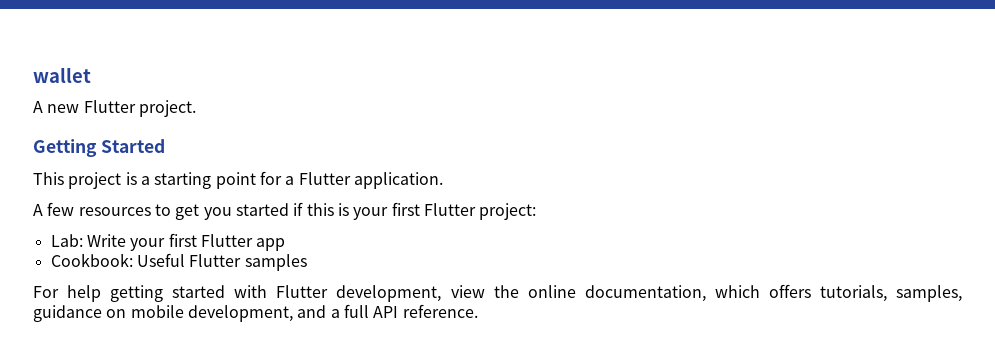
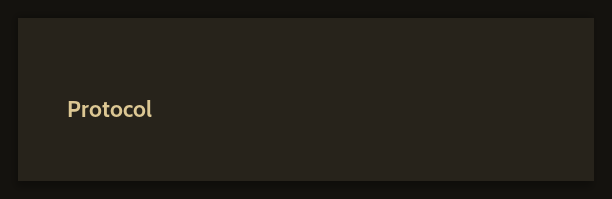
[33,67,91,83] [33,100,196,117] [33,139,165,157] [33,171,443,189] [33,202,537,220] [50,233,286,251] [50,253,307,271] [33,284,962,302] [33,304,478,322] wallet // A new Flutter project. // Getting Started // This project is a starting point for a Flutter application. // A few resources to get you started if this is your first Flutter project: // Lab: Write your first Flutter app // Cookbook: Useful Flutter samples // For help getting started with Flutter development, view the online documentation, which offers tutorials, samples, guidance on mobile development, and a full API reference. -> [67,100,152,117] Protocol

